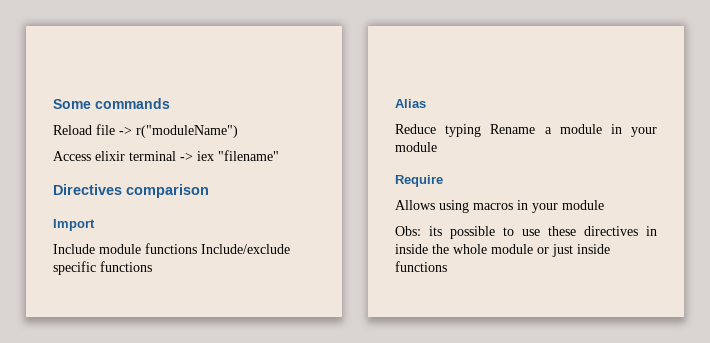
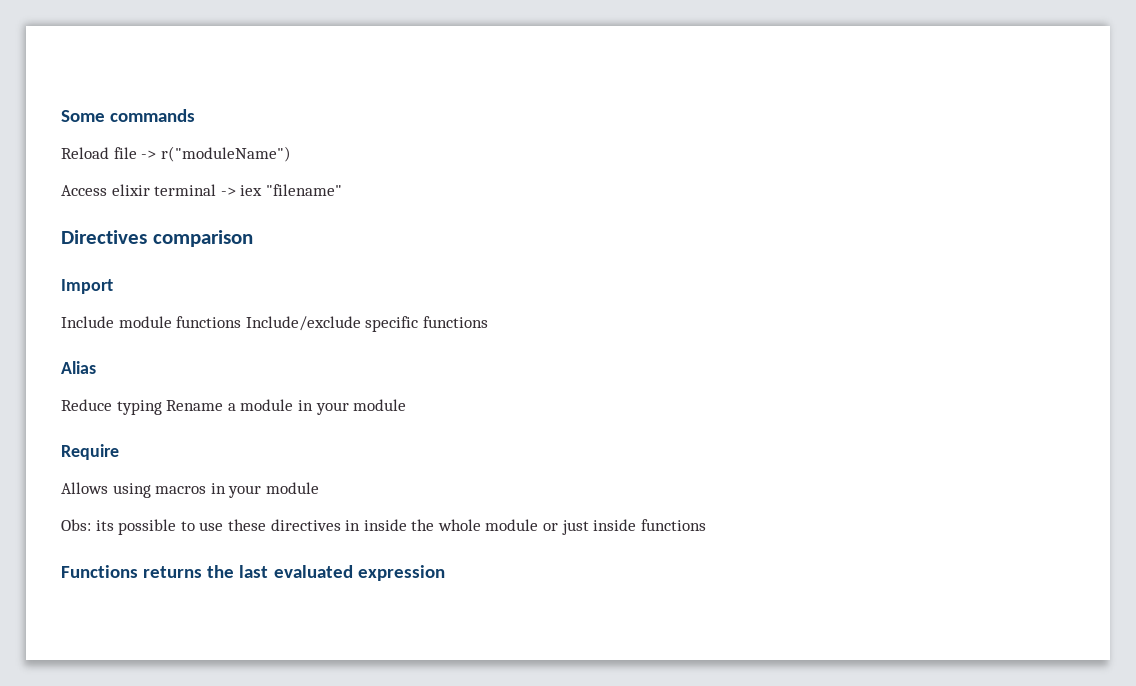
(447, 266) none -> [61,565,445,581] // Functions returns the last evaluated expression

